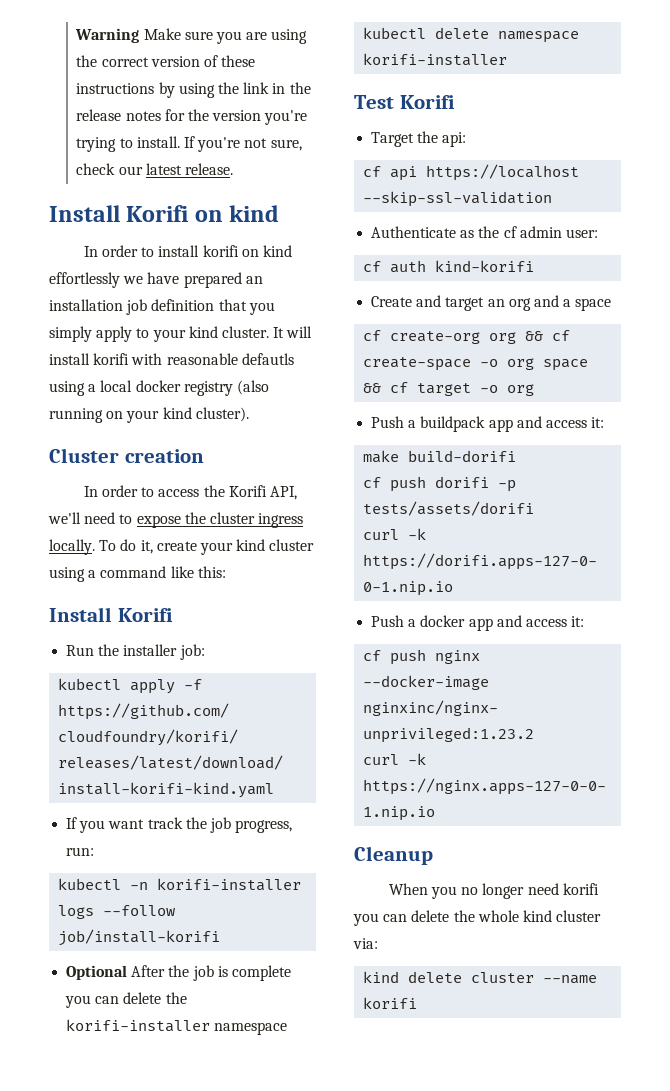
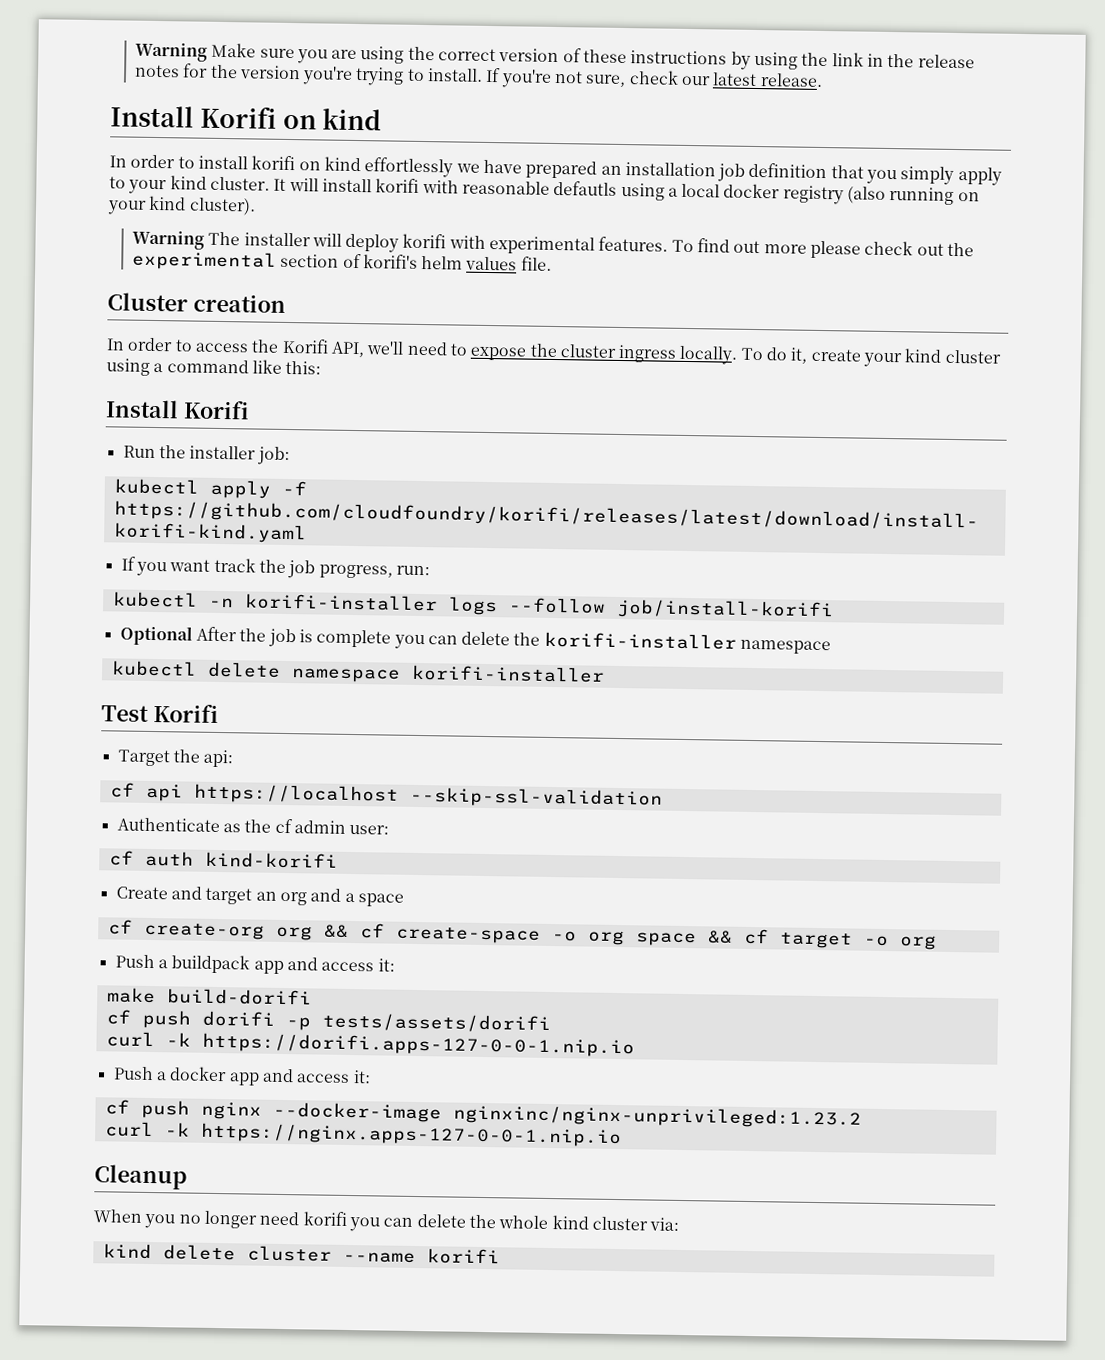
(249, 414) none -> [131,230,975,259] [131,250,552,271] // Warning The installer will deploy korifi with experimental features. To find out more please check out the experimental section of korifi's helm values file.

